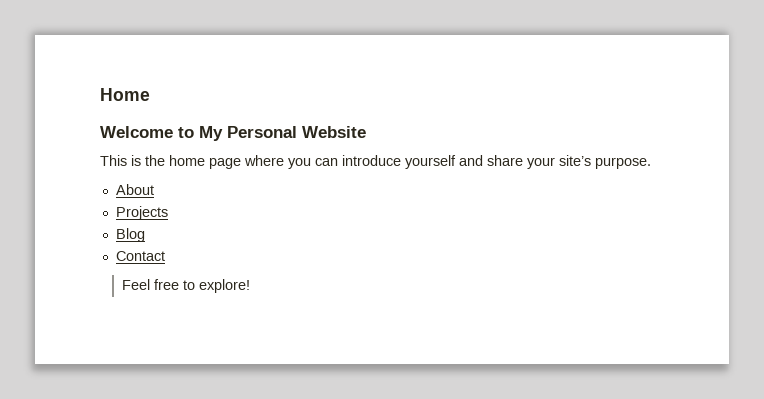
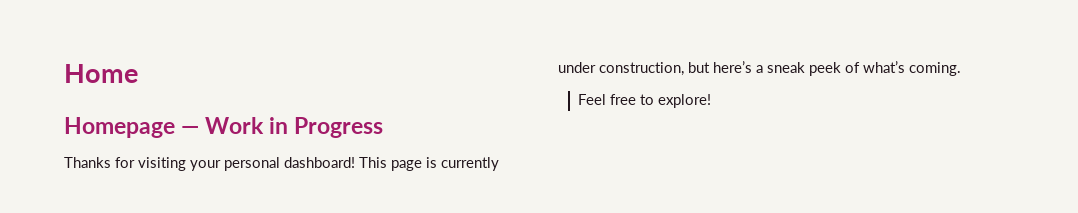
[100,126,366,141] [100,155,651,169] [115,184,154,195] [115,206,168,220] [115,228,145,242] [115,251,165,261] Welcome to My Personal Website // This is the home page where you can introduce yourself and share your site’s purpose. // About // Projects // Blog // Contact -> [64,117,384,138] [64,157,499,171] [558,61,961,76] Homepage — Work in Progress // Thanks for visiting your personal dashboard! This page is currently under construction, but here’s a sneak peek of what’s coming.

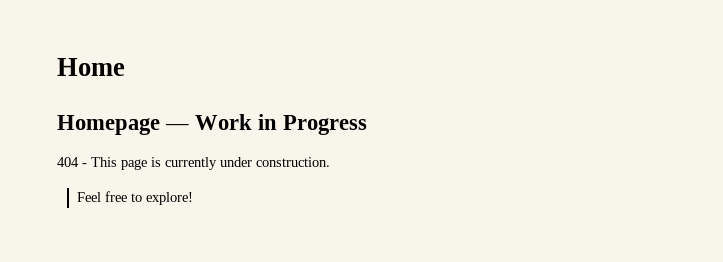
[64,157,355,171] Thanks for visiting your personal dashboard! -> [57,157,87,167] 404 -
[599,61,961,76] construction, but here’s a sneak peek of what’s coming. -> [256,157,330,167] construction.

